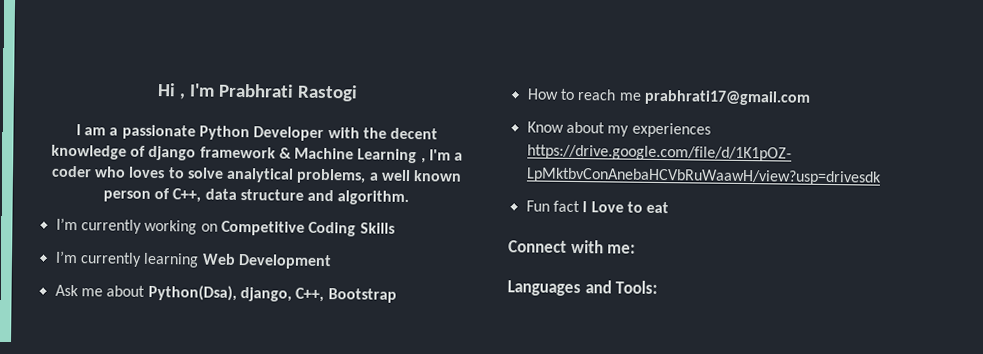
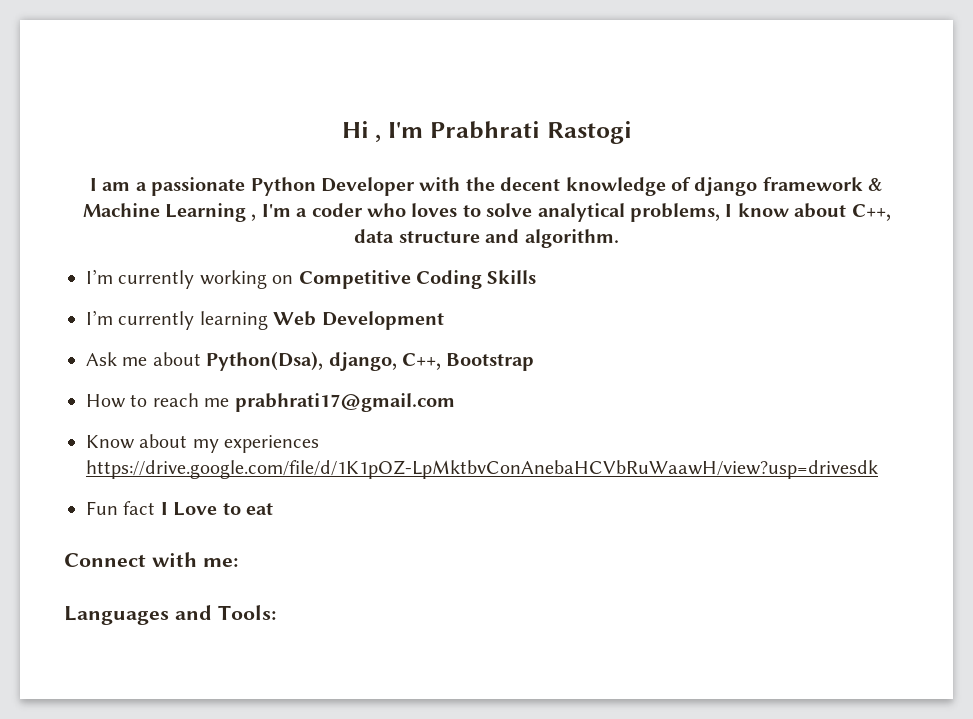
[368,169,463,182] [102,187,170,202] a well known person of -> [725,203,847,218] I know about

